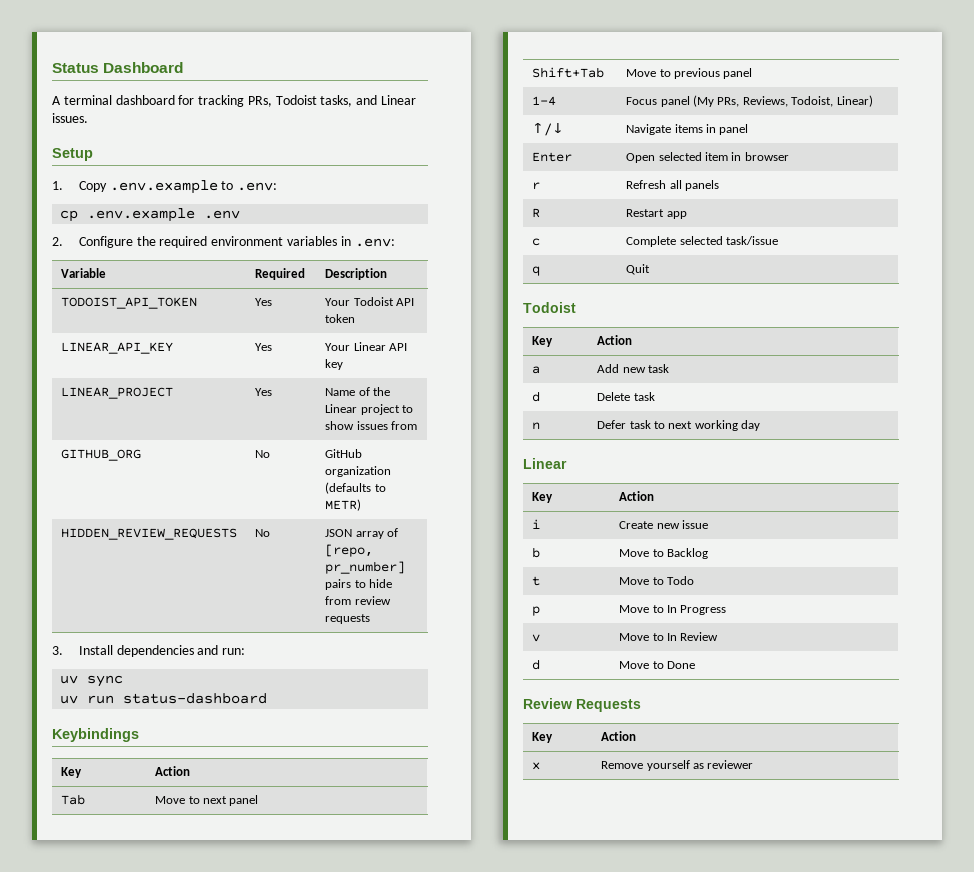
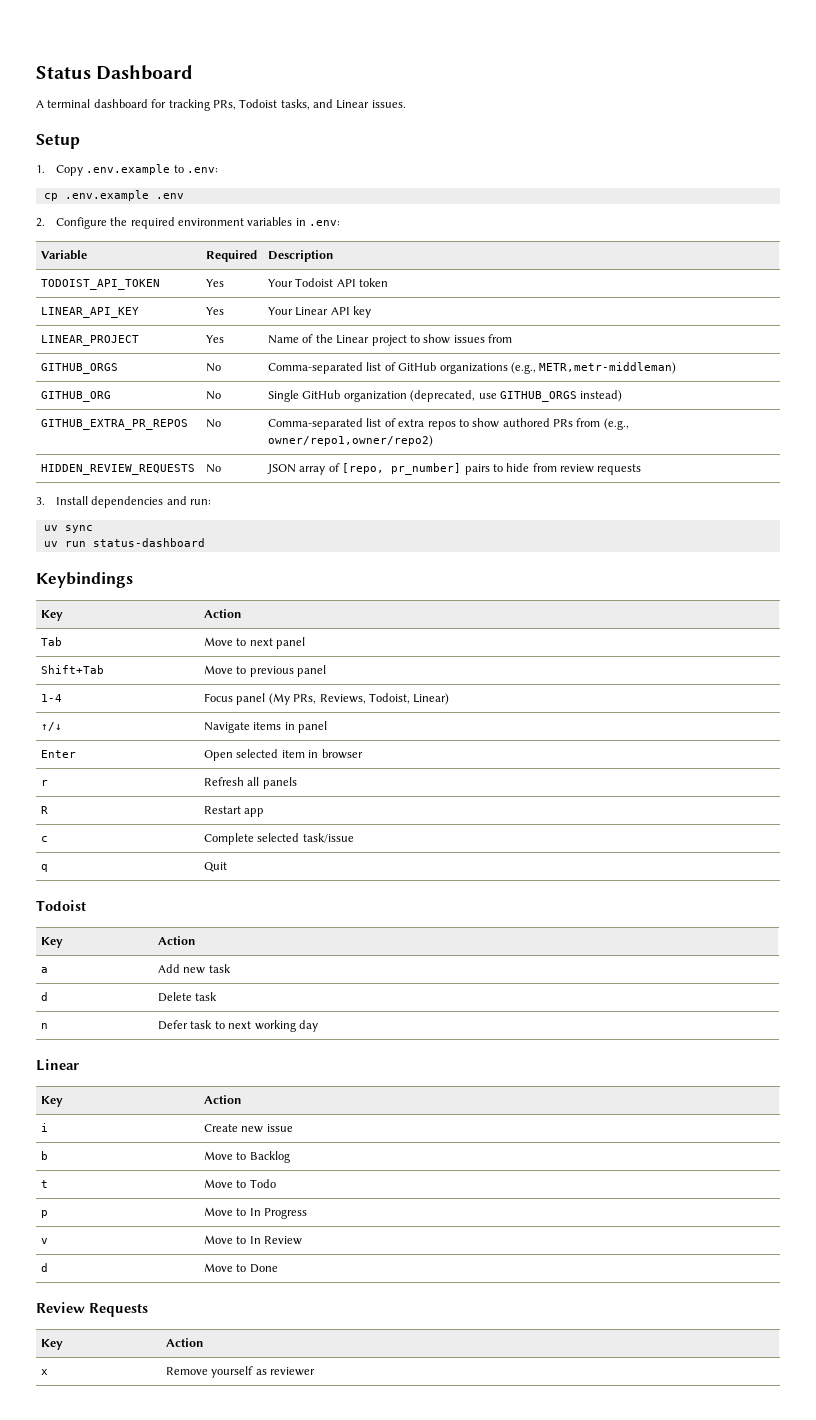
(418, 425) none -> [41,363,119,374] [206,363,222,372] [268,362,677,374] // GITHUB_ORGS | No | Comma-separated list of GitHub organizations (e.g., METR,metr-middleman)
(271, 454) none -> [268,390,300,402] Single
[325,482,386,494] [325,499,362,511] (defaults to METR) -> [410,390,623,402] [41,419,189,430] [206,419,222,428] [268,418,629,430] [268,435,434,447] (deprecated, use GITHUB_ORGS instead) // GITHUB_EXTRA_PR_REPOS | No | Comma-separated list of extra repos to show authored PRs from (e.g., owner/repo1,owner/repo2)

